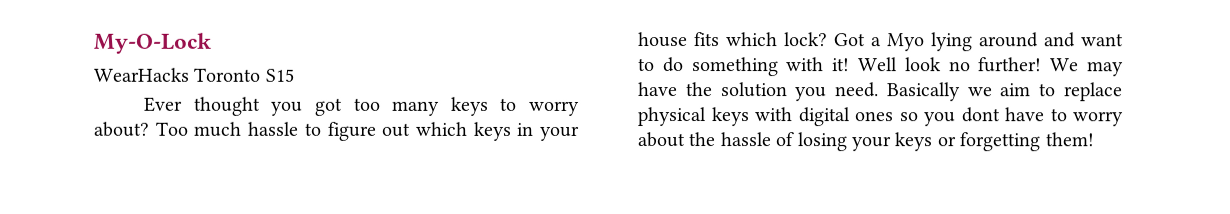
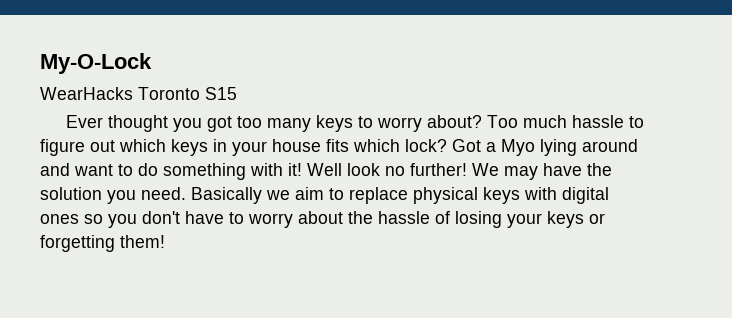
[960,107,1000,123] dont -> [142,211,180,224] don't

